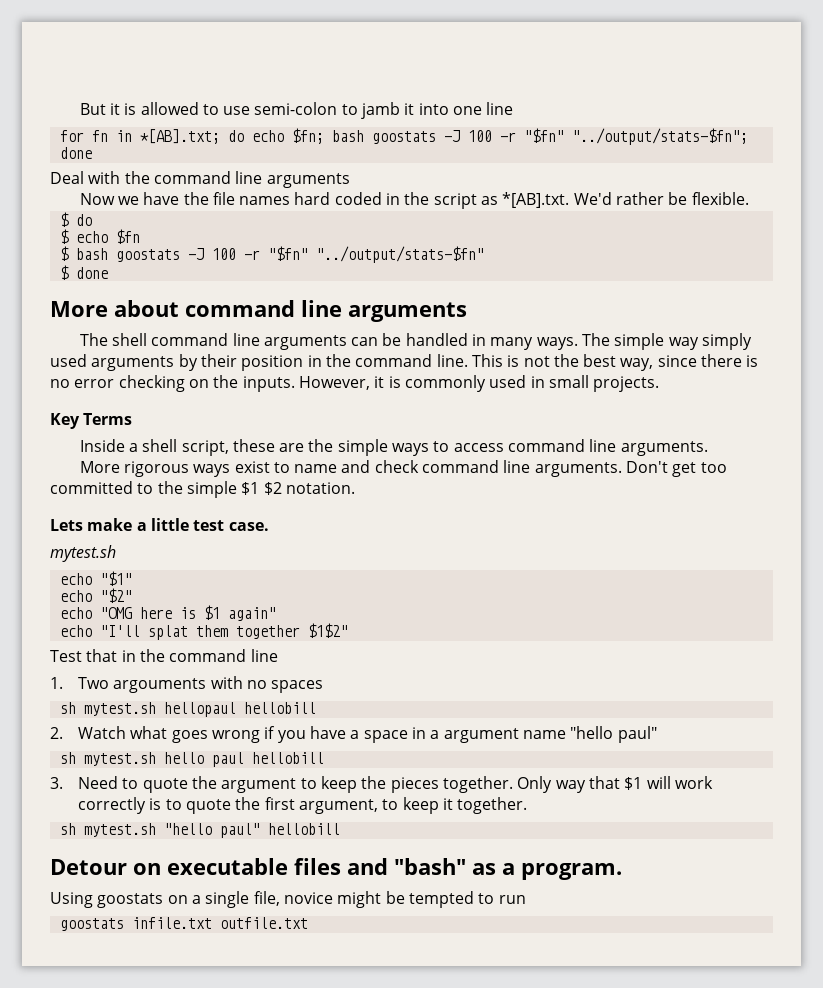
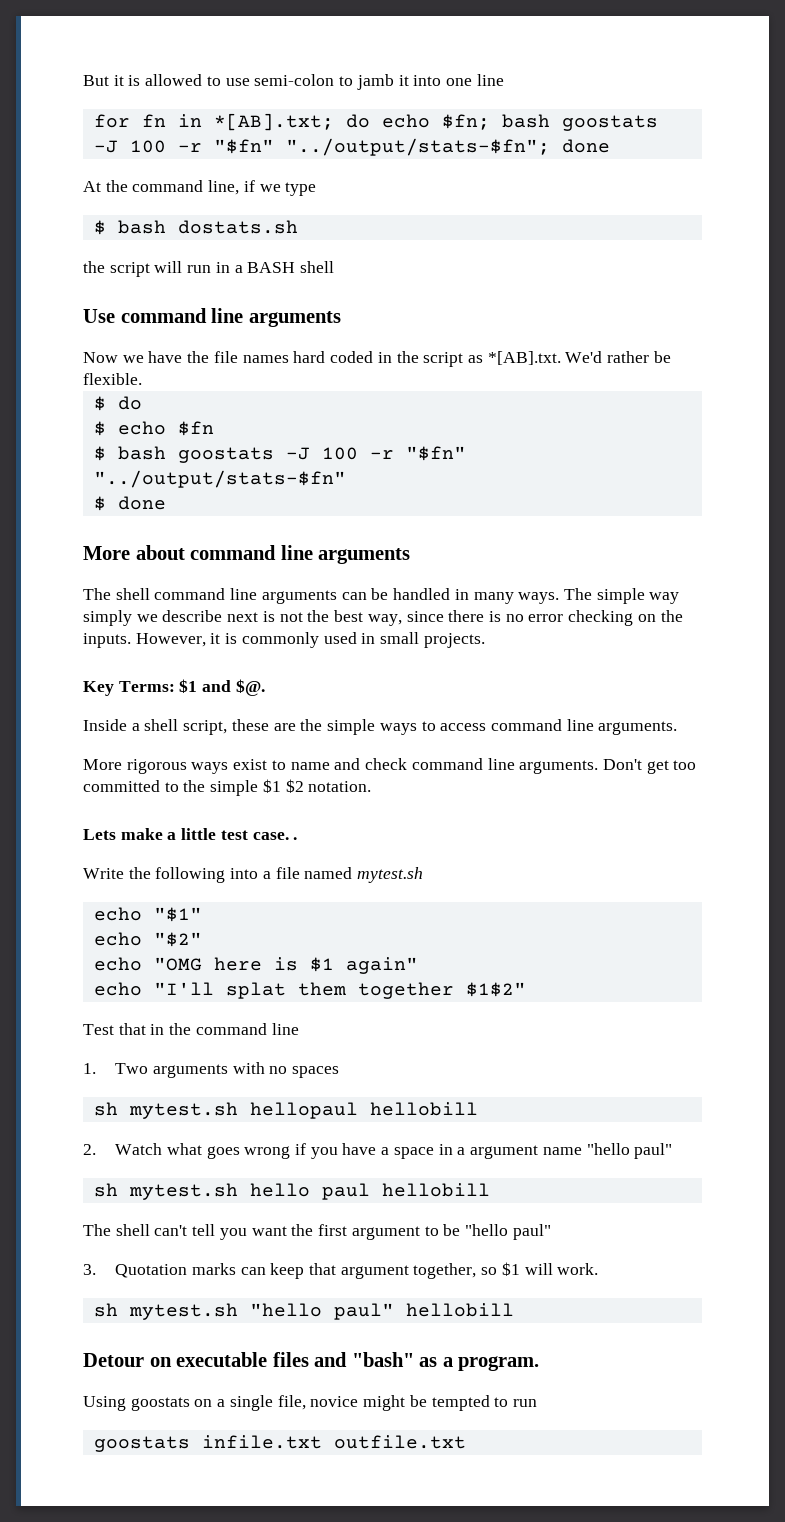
[50,171,150,184] Deal with the -> [83,180,317,196] [93,220,298,235] [83,261,335,277] [83,309,115,323] At the command line, if we type // $ bash dostats.sh // the script will run in a BASH shell // Use
[50,354,503,371] used arguments by their position in the command line. This -> [136,610,259,622] we describe next
[83,413,133,425] Terms -> [118,679,265,696] Terms: $1 and $@.
(269, 526) // -> [293,837,298,840] [83,867,353,883] . // Write the following into a file named
[113,678,207,693] argouments -> [152,1064,228,1078] arguments
[50,776,713,793] [78,797,528,814] 3. Need to quote the argument to keep the pieces together. Only way that $1 will work correctly is to quote the first argument, to keep it together. -> [83,1224,551,1240] [83,1262,599,1279] The shell can't tell you want the first argument to be "hello paul" // 3. Quotation marks can keep that argument together, so $1 will work.

